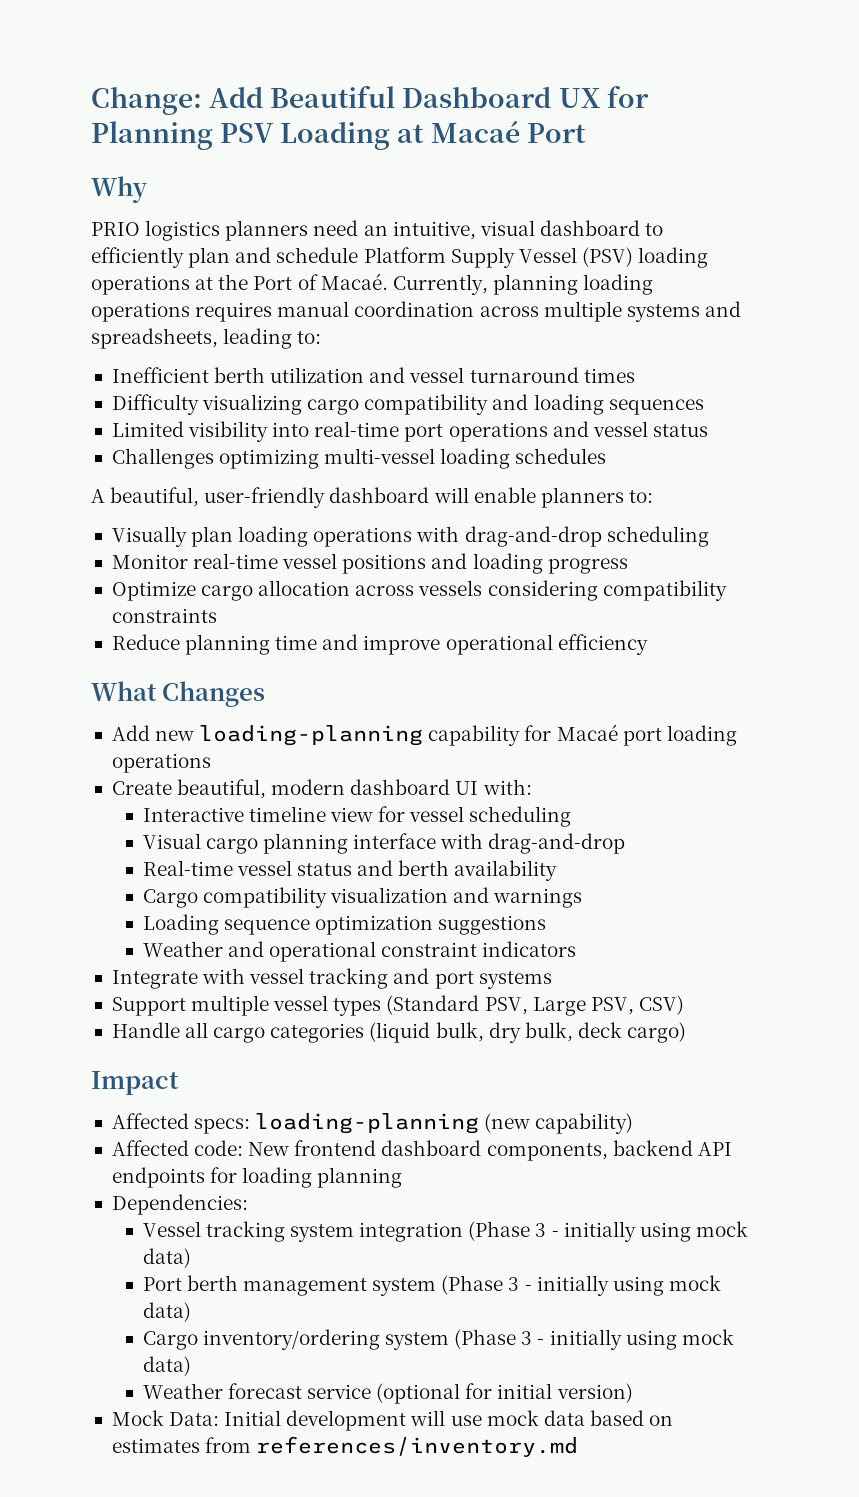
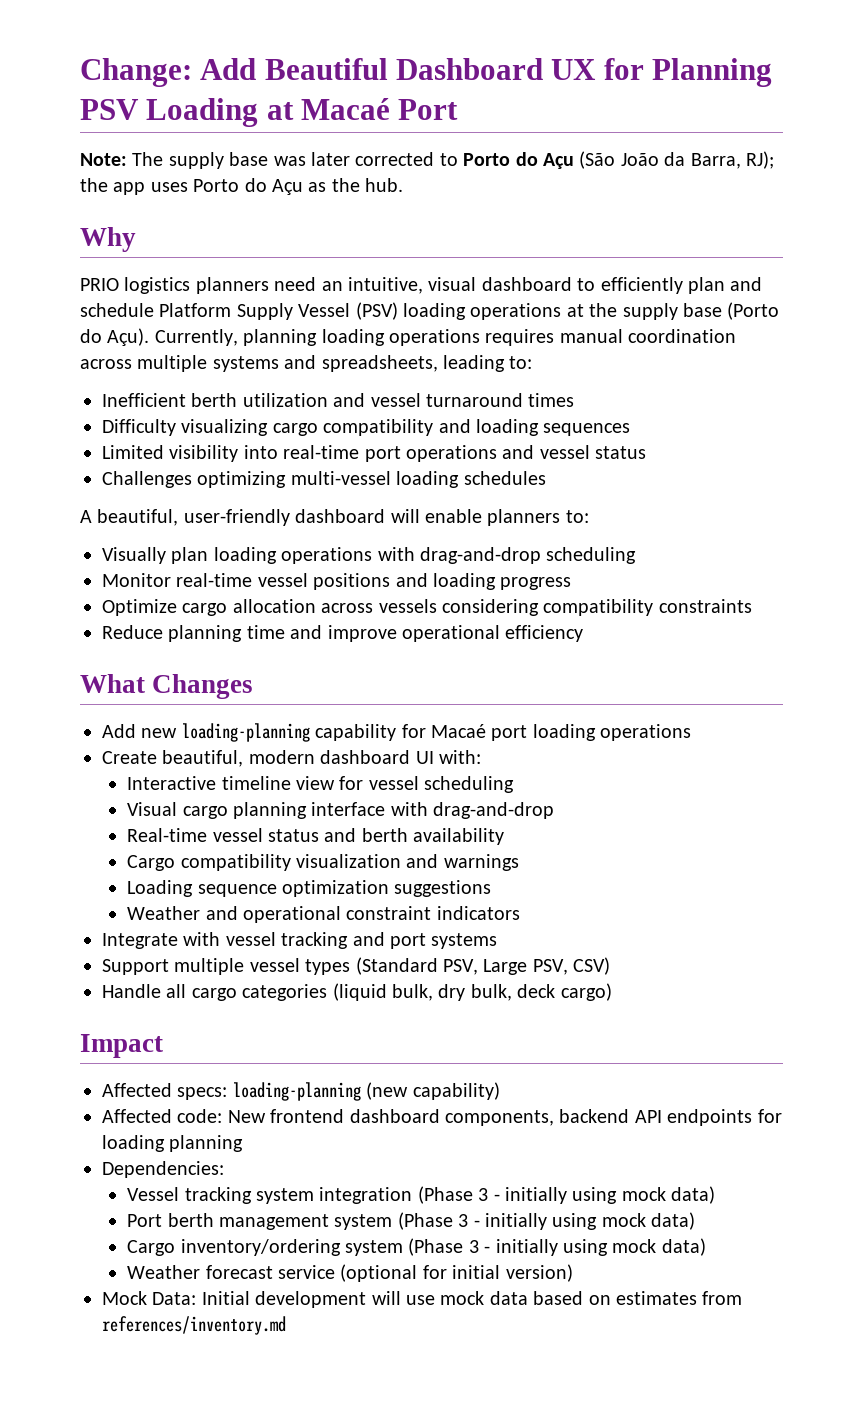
(586, 133) none -> [80,151,774,169] [80,178,404,195] // Note: The supply base was later corrected to Porto do Açu (São João da Barra, RJ); the app uses Porto do Açu as the hub.
[253,273,388,290] Port of Macaé. -> [622,302,780,320] [80,328,150,346] supply base (Porto do Açu).

